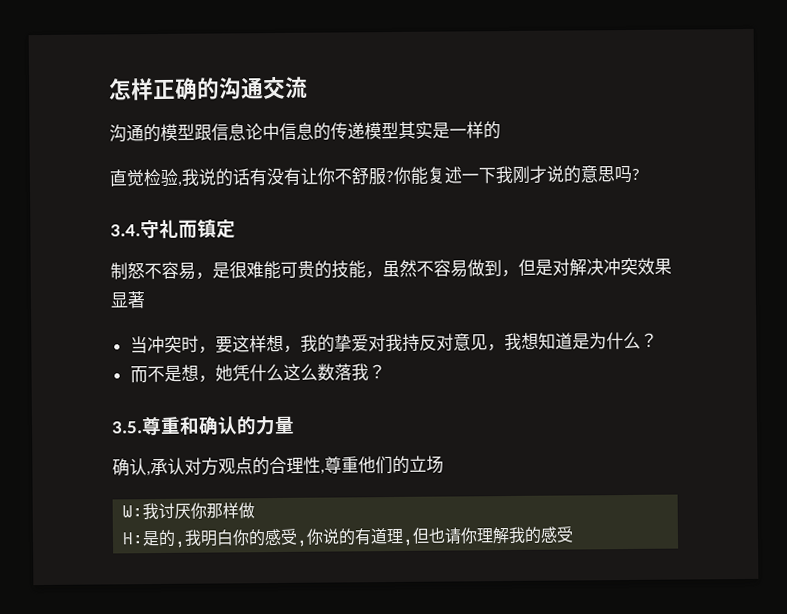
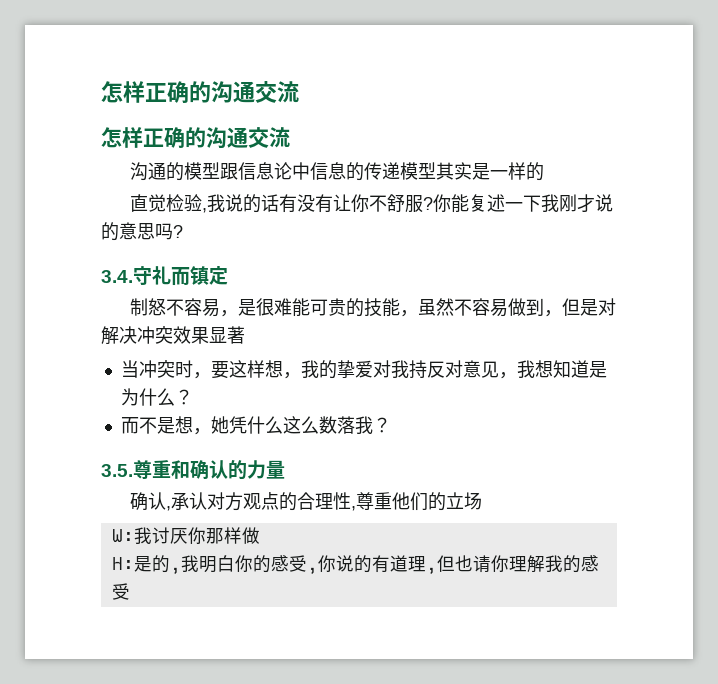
[109,76,308,101] 怎样正确的沟通交流 -> [101,81,299,103] [101,127,290,149] 怎样正确的沟通交流 // 怎样正确的沟通交流

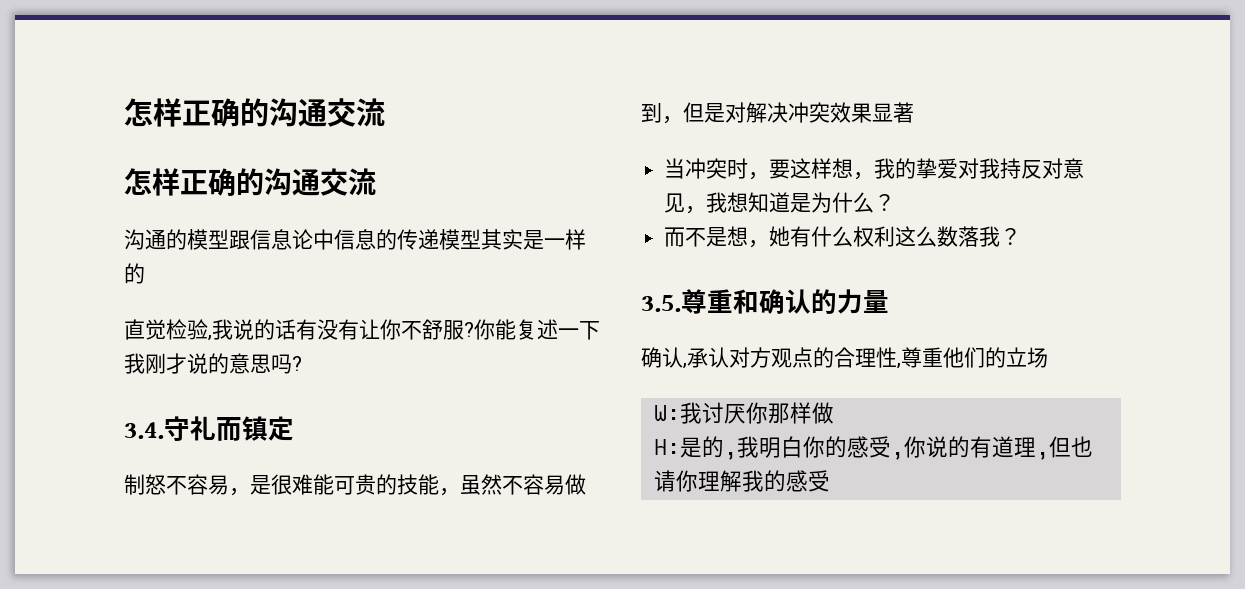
[228,416,283,434] 凭什么 -> [790,226,896,247] 有什么权利

